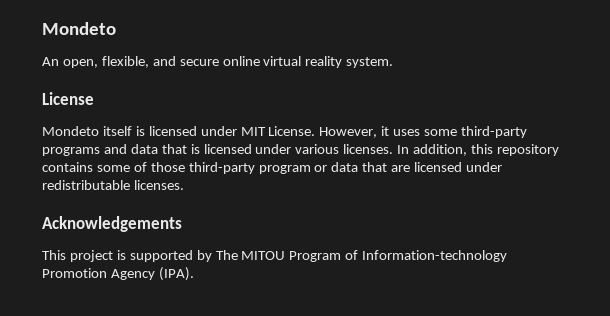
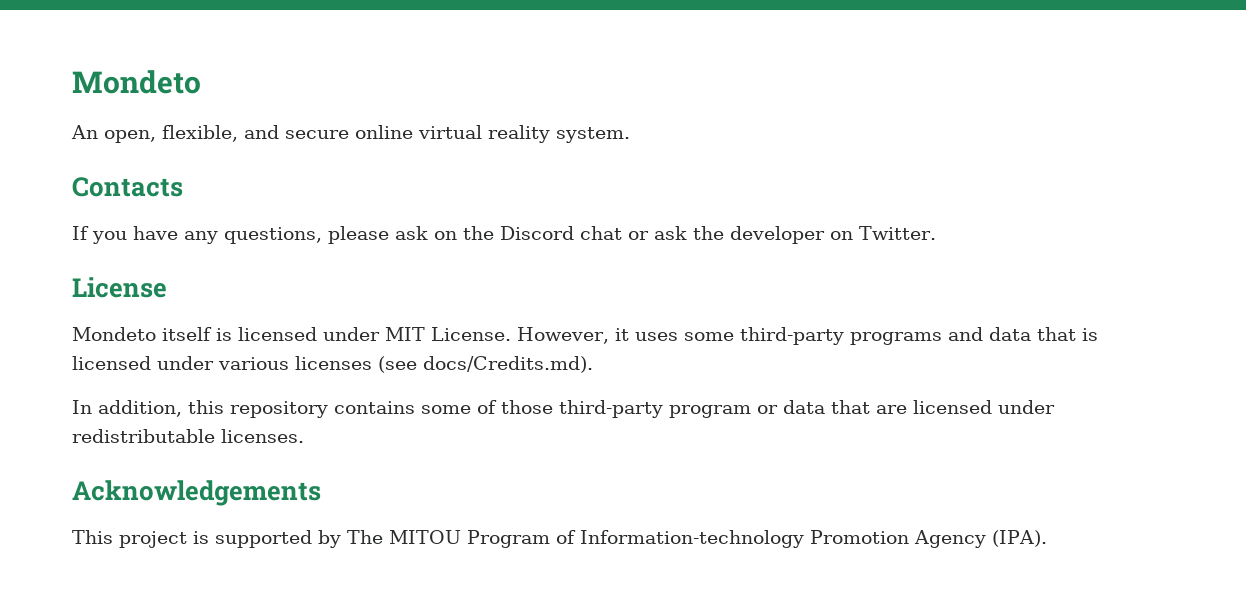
(394, 62) none -> [72,177,183,197] [72,226,936,244] // Contacts // If you have any questions, please ask on the Discord chat or ask the developer on Twitter.
[343,144,394,154] licenses. -> [295,356,593,373] licenses (see docs/Credits.md). //

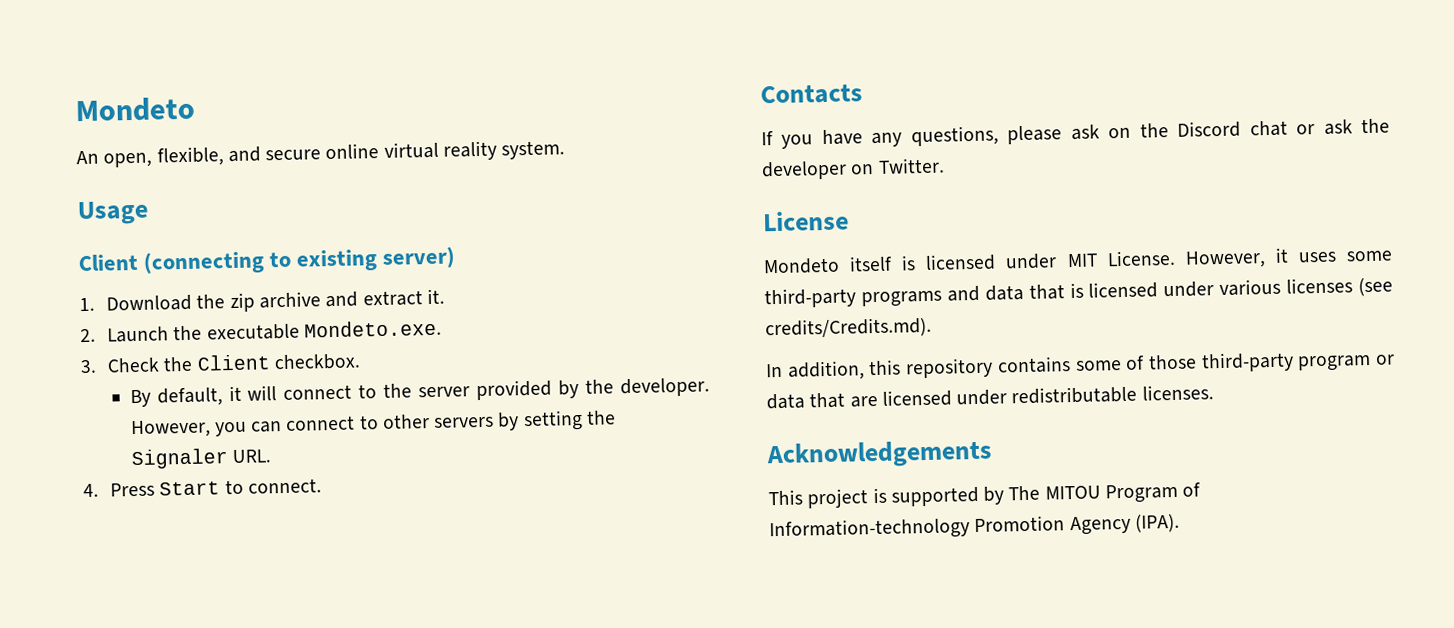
(630, 135) none -> [77,200,149,226] [78,246,457,275] [79,288,445,313] [80,319,442,343] [80,353,361,374] [129,377,711,408] [130,409,617,439] [130,448,271,470] [83,478,322,498] // Usage // Client (connecting to existing server) // 1. Download the zip archive and extract it. // 2. Launch the executable Mondeto.exe. // 3. Check the Client checkbox. // By default, it will connect to the server provided by the developer. However, you can connect to other servers by setting the Signaler URL. // 4. Press Start to connect.
[423,356,593,373] docs/Credits.md). -> [765,316,932,340] credits/Credits.md).

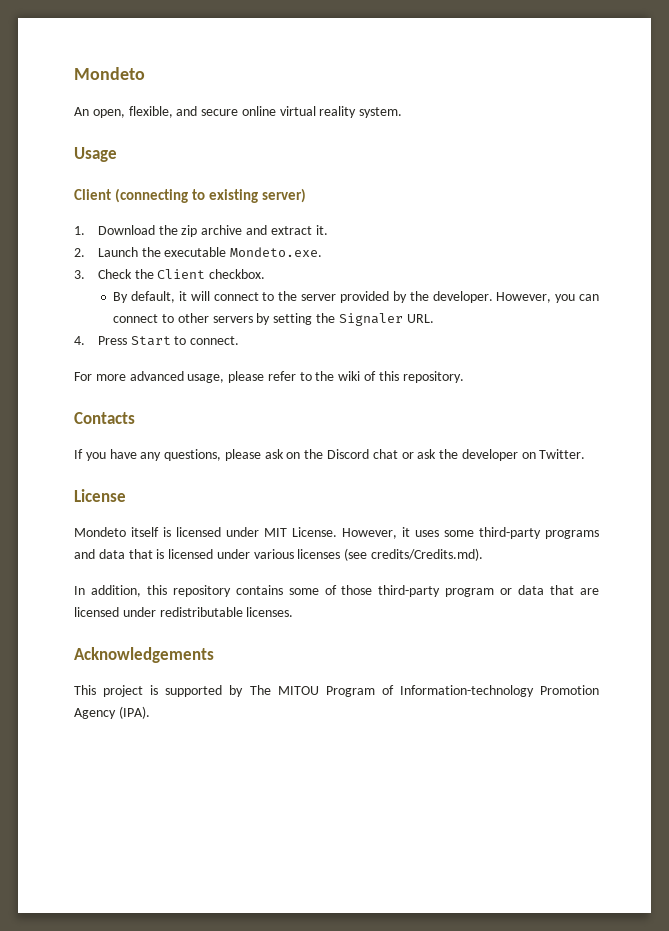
(322, 486) none -> [74,371,464,383] // For more advanced usage, please refer to the wiki of this repository.

